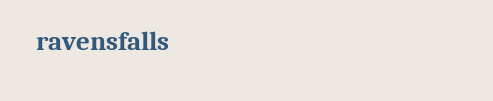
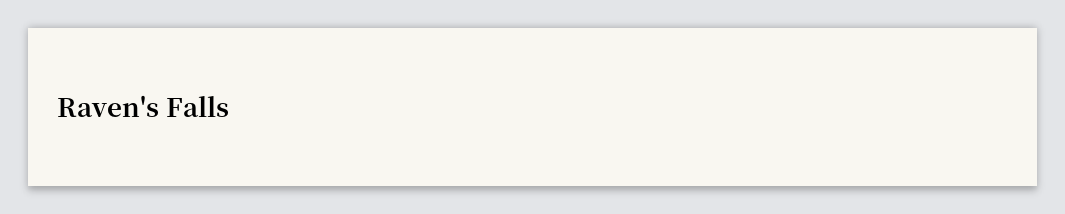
[36,31,169,50] ravensfalls -> [57,95,230,117] Raven's Falls

